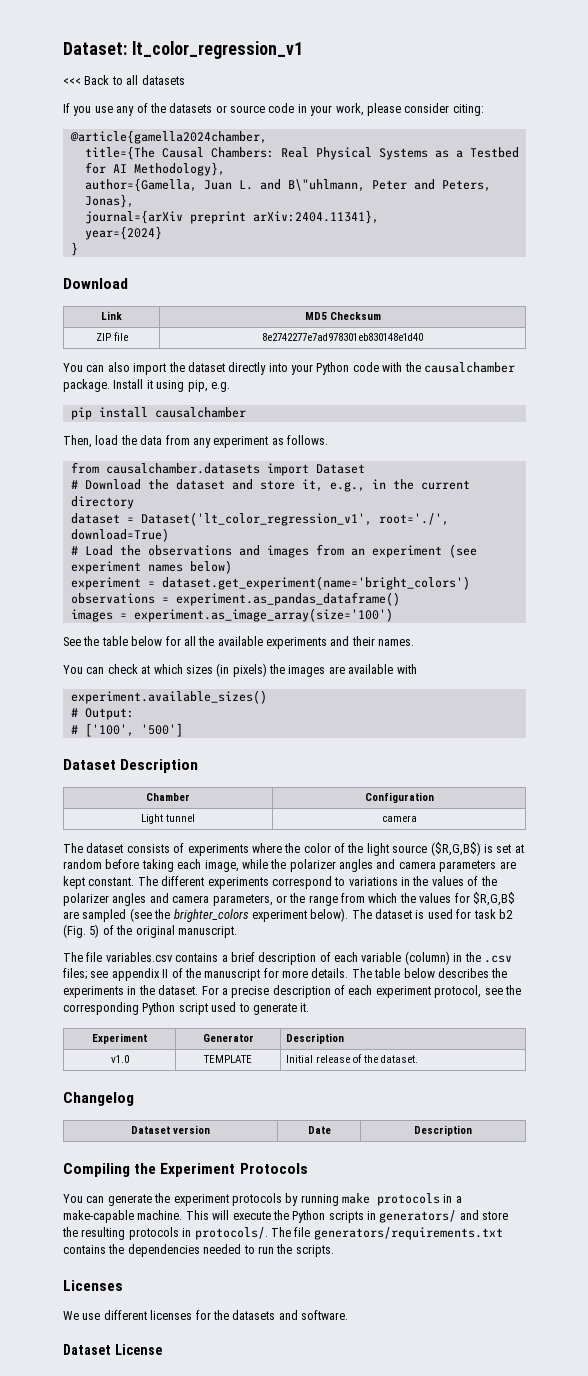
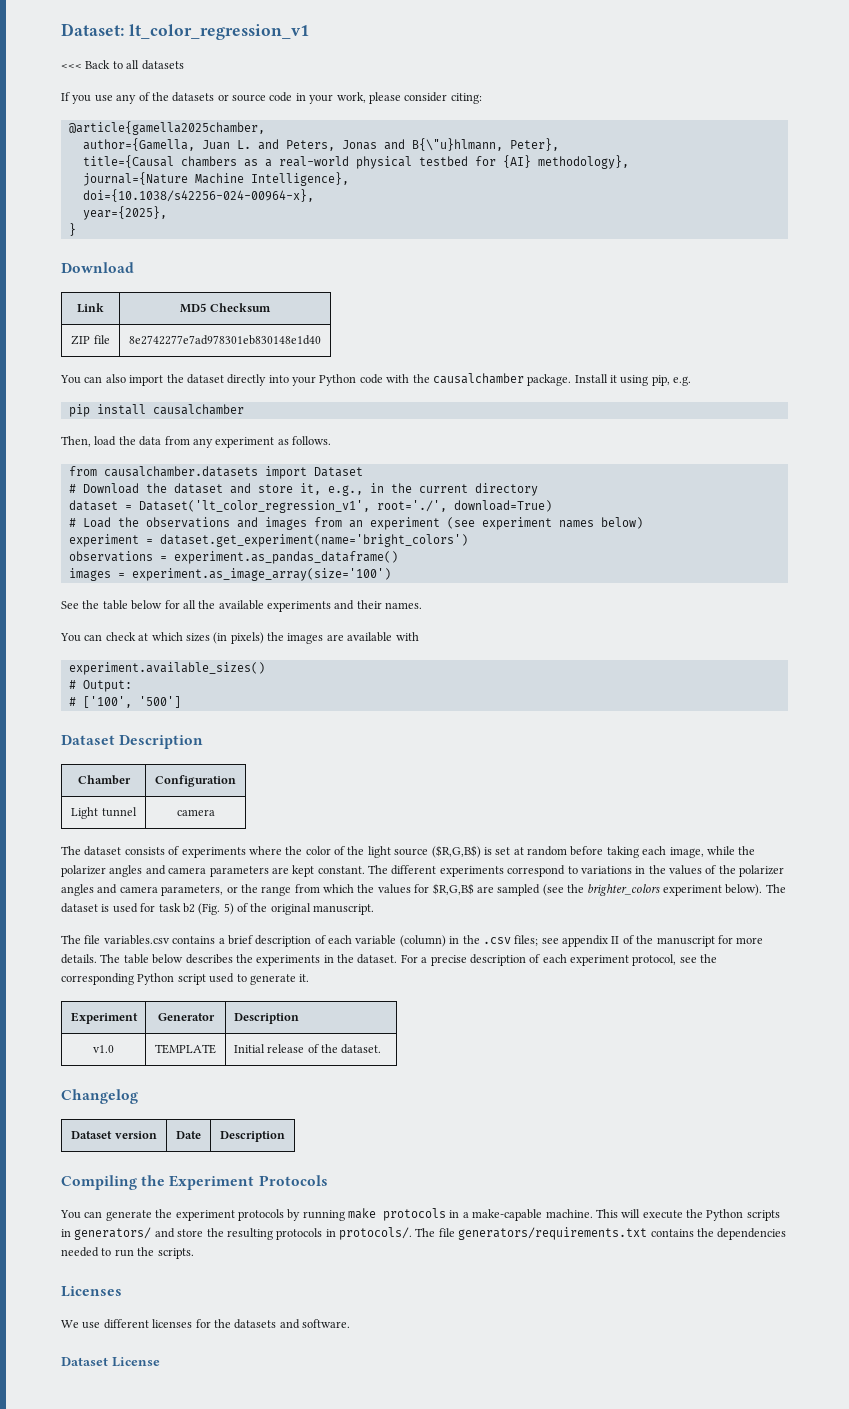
[69,130,267,144] [84,146,519,160] [84,162,225,176] [84,178,491,192] [84,194,134,208] [84,210,379,224] [84,226,162,240] @article{gamella2024chamber, // title={The Causal Chambers: Real Physical Systems as a Testbed for AI Methodology}, // author={Gamella, Juan L. and B\"uhlmann, Peter and Peters, Jonas}, // journal={arXiv preprint arXiv:2404.11341}, // year={2024} -> [68,121,265,135] [82,138,559,151] [82,155,629,169] [82,172,349,186] [82,189,314,202] [82,206,167,220] @article{gamella2025chamber, // author={Gamella, Juan L. and Peters, Jonas and B{\"u}hlmann, Peter}, // title={Causal chambers as a real-world physical testbed for {AI} methodology}, // journal={Nature Machine Intelligence}, // doi={10.1038/s42256-024-00964-x}, // year={2025},

